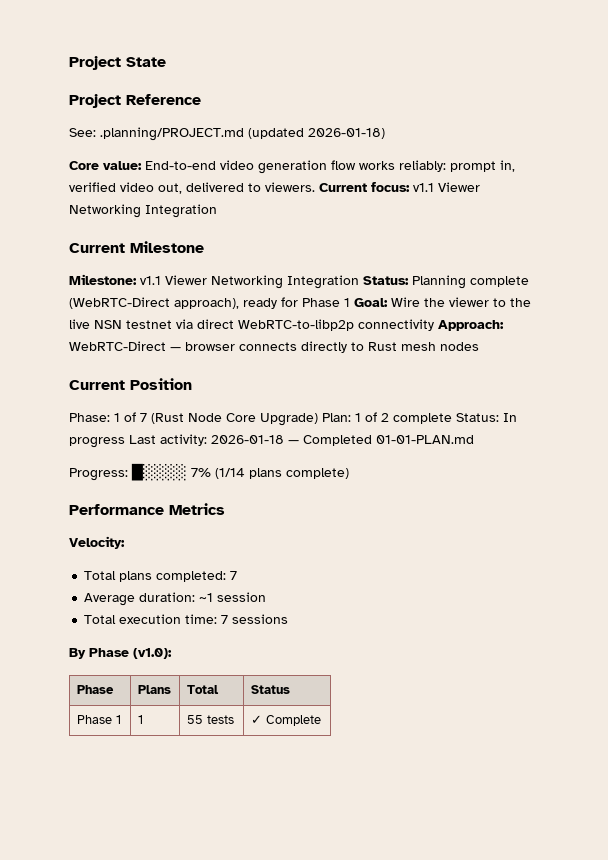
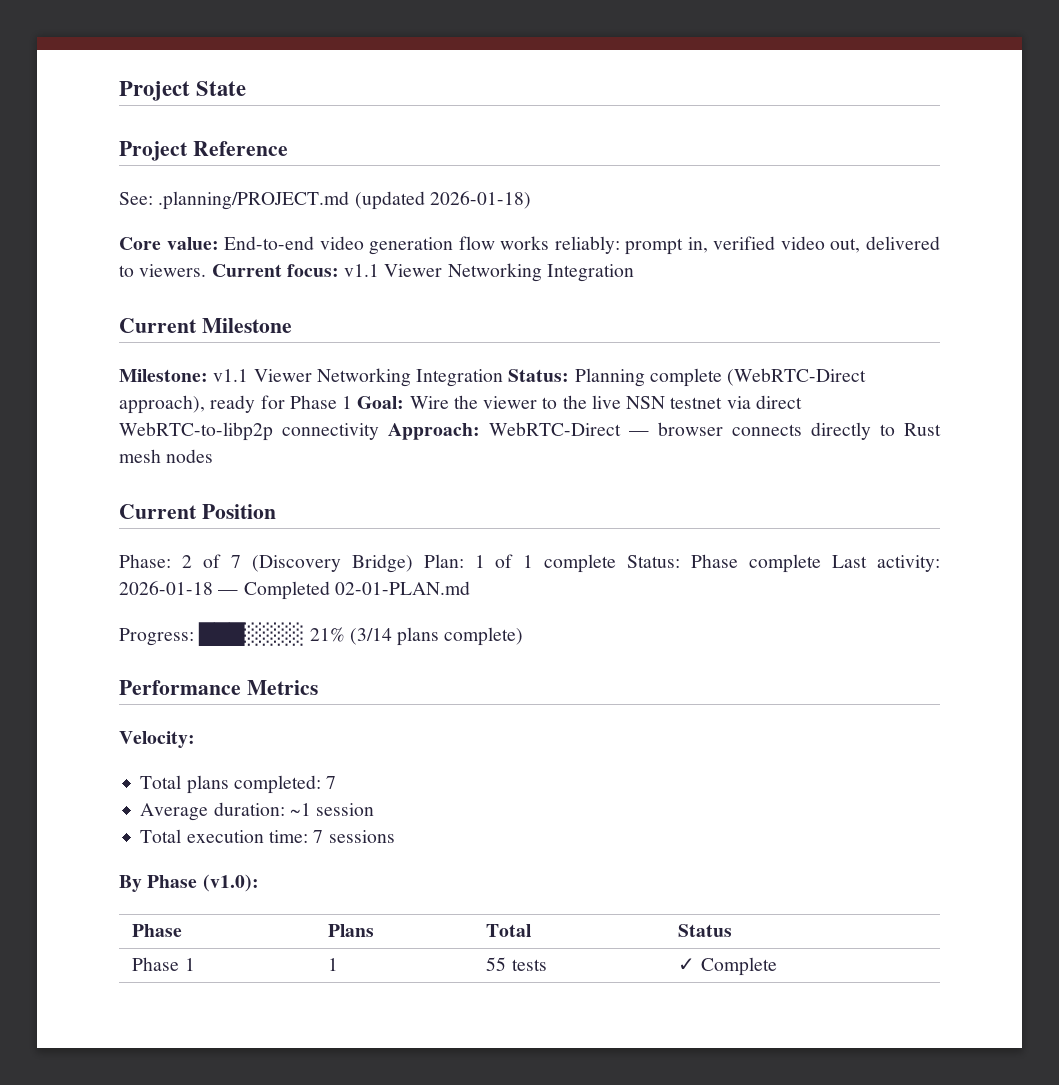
[114,413,120,422] 1 -> [181,555,192,568] 2
[151,413,318,426] (Rust Node Core Upgrade) -> [251,554,413,573] (Discovery Bridge)
[381,413,389,422] 2 -> [523,555,534,568] 1
[503,413,517,422] [69,437,125,448] In progress -> [691,554,822,573] Phase complete
[376,435,474,444] 01-01-PLAN.md -> [334,581,470,595] 02-01-PLAN.md
[131,463,245,481] █░░░░ 7% (1/14 -> [198,622,392,646] ███░░░░ 21% (3/14

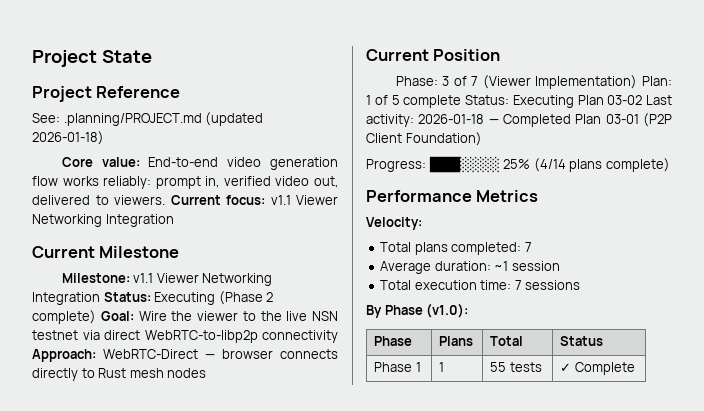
[574,368,867,387] [119,395,353,414] Planning complete (WebRTC-Direct approach), ready for Phase 1 -> [154,291,274,305] [32,310,96,324] Executing (Phase 2 complete)
[181,555,192,568] 2 -> [442,76,450,86] 3
[251,554,413,573] (Discovery Bridge) -> [482,75,638,89] (Viewer Implementation)
[523,555,534,568] 1 -> [391,95,400,105] 5
[691,554,822,573] Phase complete -> [512,95,643,108] Executing Plan 03-02
[334,581,470,595] 02-01-PLAN.md -> [575,113,672,127] [366,132,482,146] Plan 03-01 (P2P Client Foundation)
[309,627,392,645] 21% (3/14 -> [503,158,566,172] 25% (4/14

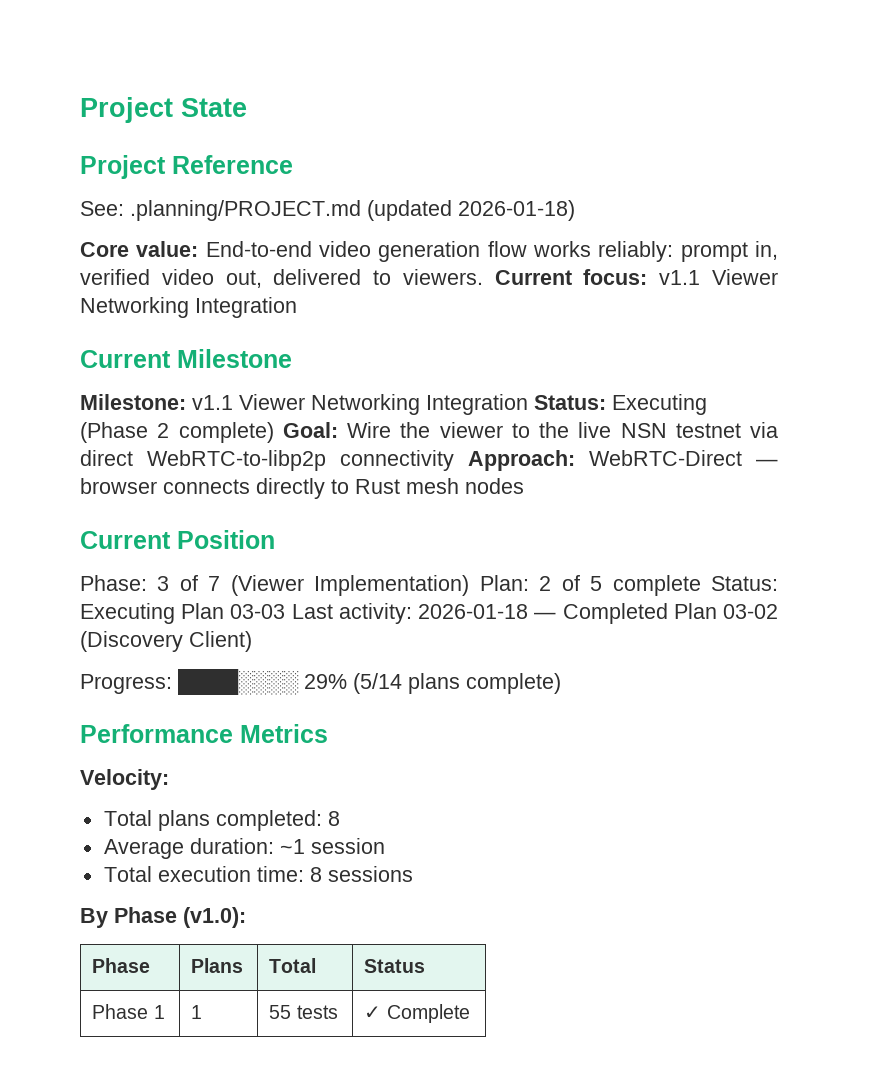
[366,95,371,105] 1 -> [539,576,552,591] 2
[607,95,643,105] 03-02 -> [230,604,286,619] 03-03
[605,113,672,127] [366,132,482,146] [366,156,566,173] 03-01 (P2P Client Foundation) // Progress: ███░░░░ 25% (4/14 -> [723,604,778,619] [80,631,252,652] [80,669,402,695] 03-02 (Discovery Client) // Progress: ████░░░░ 29% (5/14
[524,242,532,252] 7 -> [327,811,340,826] 8
[514,280,522,290] 7 -> [309,867,322,882] 8

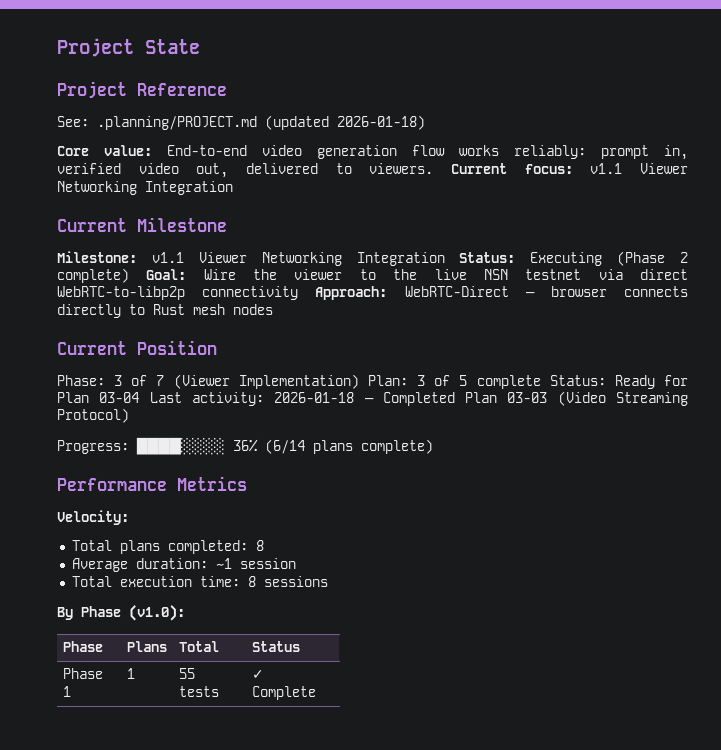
[539,576,552,591] 2 -> [417,375,426,386] 3
[80,603,286,624] Executing Plan 03-03 -> [614,375,688,389] [57,392,140,403] Ready for Plan 03-04
[723,604,778,619] [80,631,252,652] 03-02 (Discovery Client) -> [507,391,688,406] [57,408,129,423] 03-03 (Video Streaming Protocol)
[304,673,402,694] 29% (5/14 -> [233,439,305,454] 36% (6/14

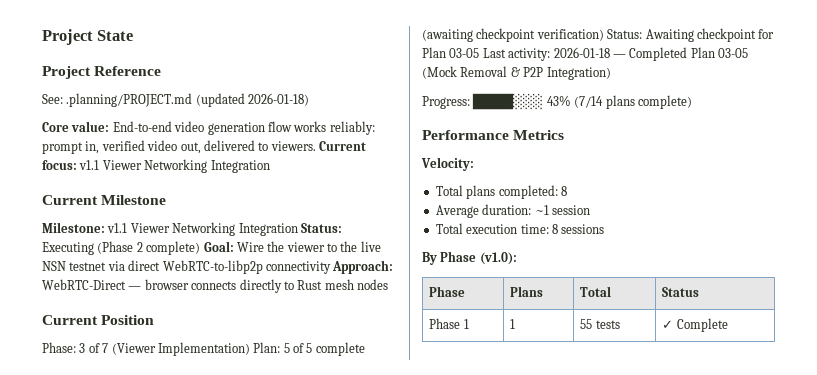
[417,375,426,386] 3 -> [283,343,290,353] 5
[549,375,655,389] Status: Ready -> [422,28,756,42] (awaiting checkpoint verification) Status: Awaiting checkpoint
[99,392,140,403] 03-04 -> [449,48,480,58] 03-05
[507,391,688,406] [57,408,129,423] [57,437,305,455] 03-03 (Video Streaming Protocol) // Progress: ████░░░░ 36% (6/14 -> [718,48,748,58] [422,66,611,80] [422,93,604,110] 03-05 (Mock Removal & P2P Integration) // Progress: ████░░░ 43% (7/14

